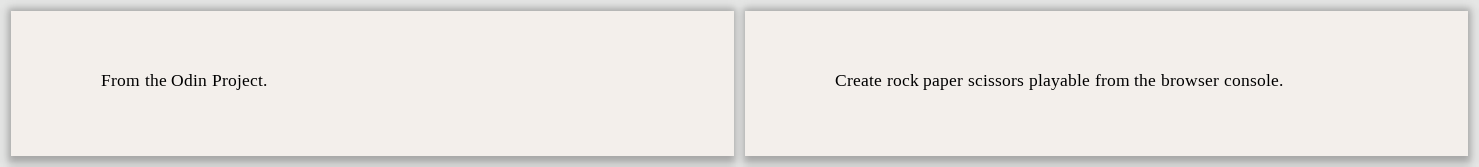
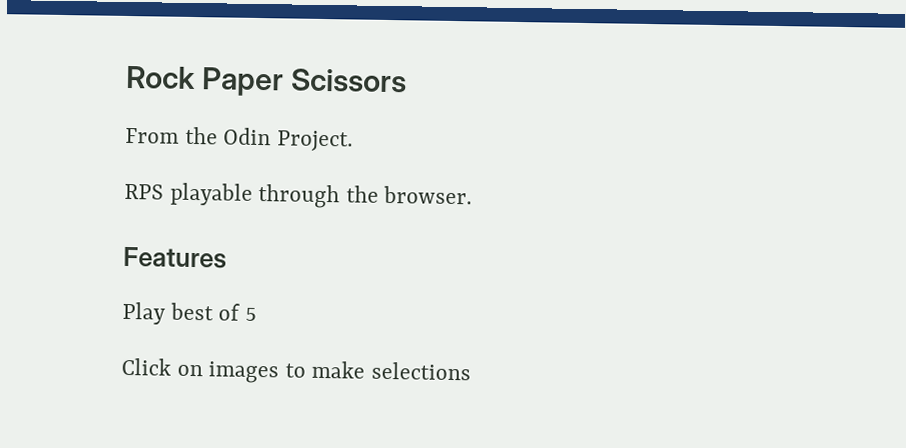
(101, 80) none -> [126,65,408,97] Rock Paper Scissors //
[835,74,1283,90] Create rock paper scissors playable from the browser console. -> [124,182,473,209] [123,246,227,269] [122,301,257,325] [121,357,472,384] RPS playable through the browser. // Features // Play best of 5 // Click on images to make selections

